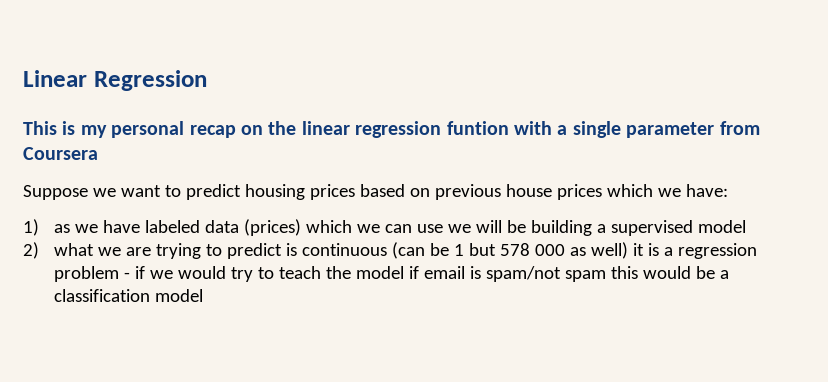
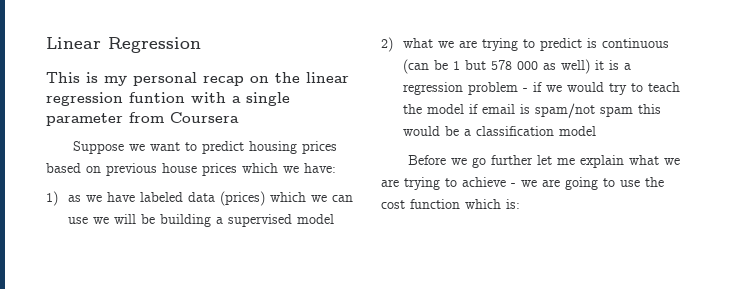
(204, 295) none -> [408,155,681,168] [381,177,664,190] [381,199,520,209] // Before we go further let me explain what we are trying to achieve - we are going to use the cost function which is:

